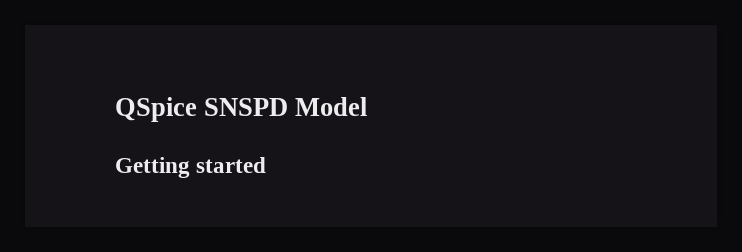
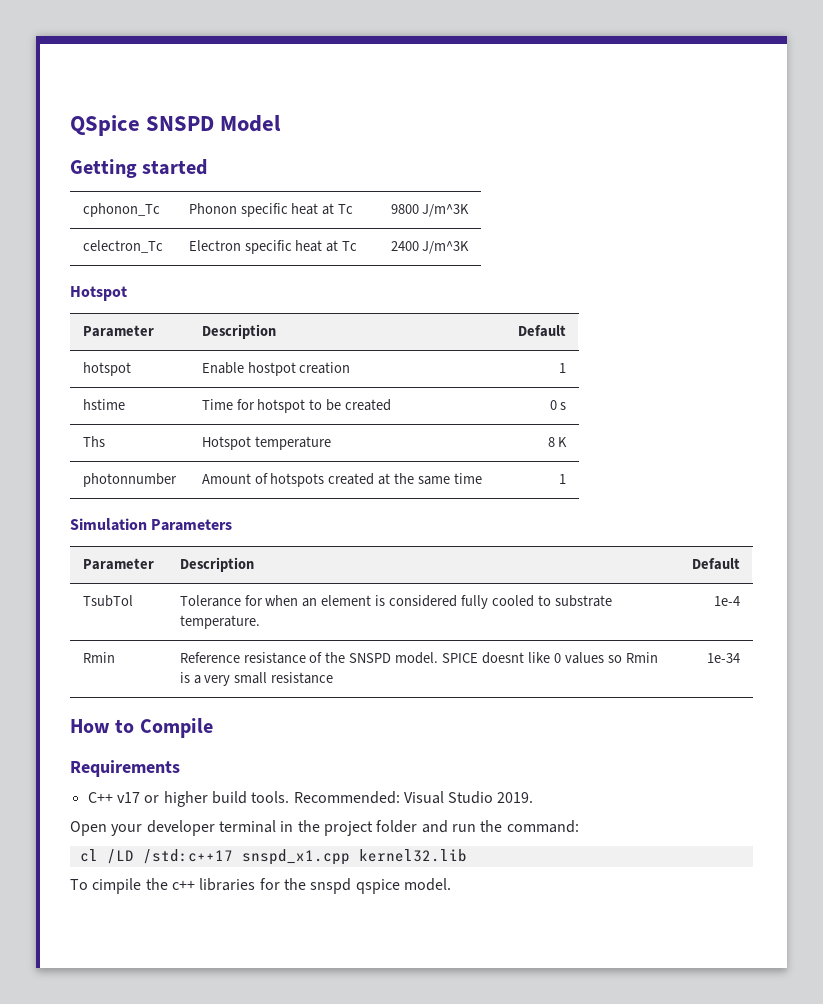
(267, 165) none -> [82,203,160,217] [188,203,354,217] [390,204,470,217] [82,240,163,253] [188,240,358,254] [390,241,470,254] [70,286,127,301] [82,325,154,337] [201,324,276,339] [518,325,567,337] [82,362,131,376] [201,362,351,376] [559,363,567,373] [82,399,125,410] [201,399,392,413] [549,400,567,410] [82,436,105,447] [201,436,331,450] [547,437,568,447] [82,473,177,487] [201,473,482,487] [559,474,567,484] [70,518,233,531] [82,558,154,570] [179,557,254,572] [692,558,741,570] [82,595,133,607] [179,595,612,609] [179,615,260,629] [714,596,741,606] [82,652,115,663] [179,652,658,664] [179,672,334,686] [707,653,741,663] [70,718,213,738] [70,760,180,777] [87,791,534,807] [70,820,579,836] [79,849,467,865] [70,878,451,894] // cphonon_Tc | Phonon specific heat at Tc | 9800 J/m^3K // celectron_Tc | Electron specific heat at Tc | 2400 J/m^3K // Hotspot // Parameter | Description | Default // hotspot | Enable hostpot creation | 1 // hstime | Time for hotspot to be created | 0 s // Ths | Hotspot temperature | 8 K // photonnumber | Amount of hotspots created at the same time | 1 // Simulation Parameters // Parameter | Description | Default // TsubTol | Tolerance for when an element is considered fully cooled to substrate temperature. | 1e-4 // Rmin | Reference resistance of the SNSPD model. SPICE doesnt like 0 values so Rmin is a very small resistance | 1e-34 // How to Compile // Requirements // C++ v17 or higher build tools. Recommended: Visual Studio 2019. // Open your developer terminal in the project folder and run the command: // cl /LD /std:c++17 snspd_x1.cpp kernel32.lib // To cimpile the c++ libraries for the snspd qspice model.

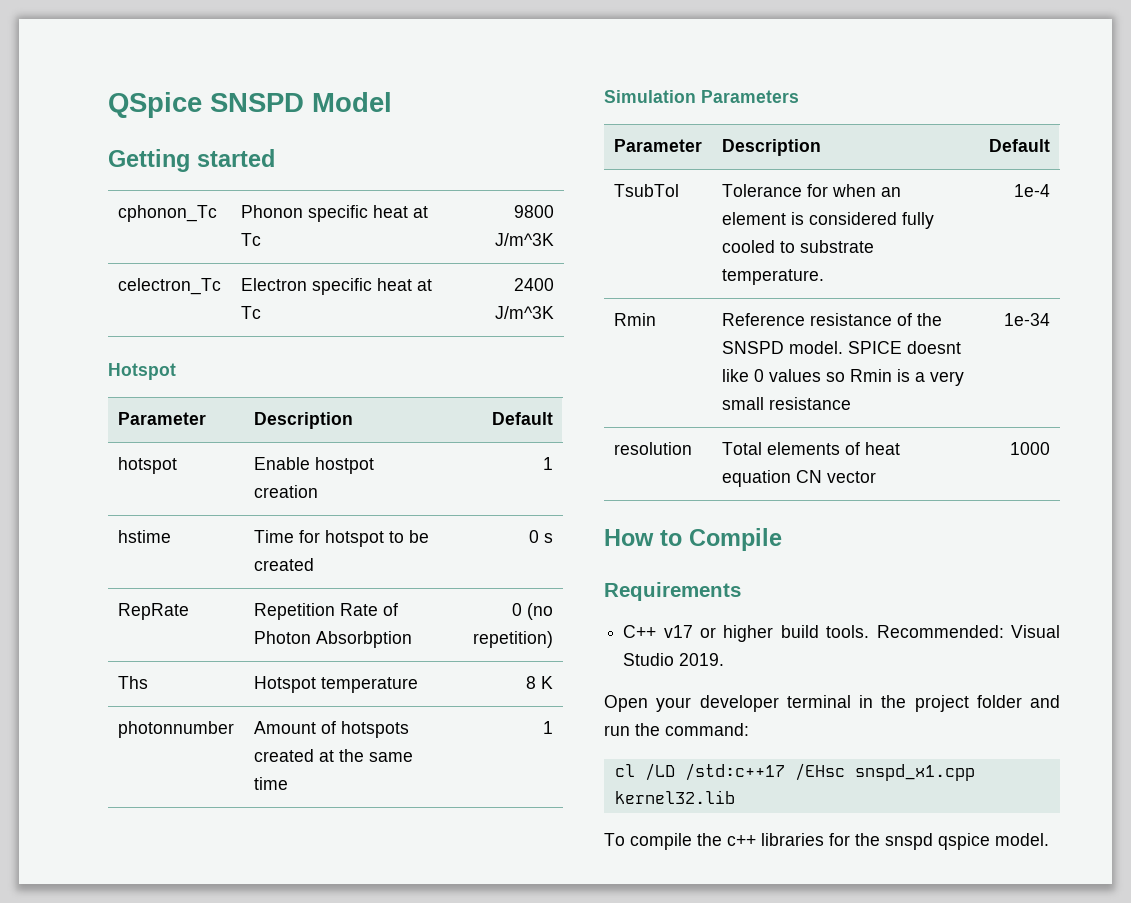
(567, 406) none -> [117,603,189,620] [253,603,398,620] [253,631,412,648] [512,603,554,620] [473,631,554,648] // RepRate | Repetition Rate of Photon Absorbption | 0 (no repetition)
(741, 658) none -> [613,442,692,455] [721,442,900,455] [721,470,876,487] [1010,442,1051,455] // resolution | Total elements of heat equation CN vector | 1000
(233, 856) none -> [794,763,845,781] /EHsc
[92,878,142,894] cimpile -> [630,833,692,850] compile

